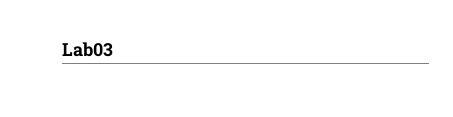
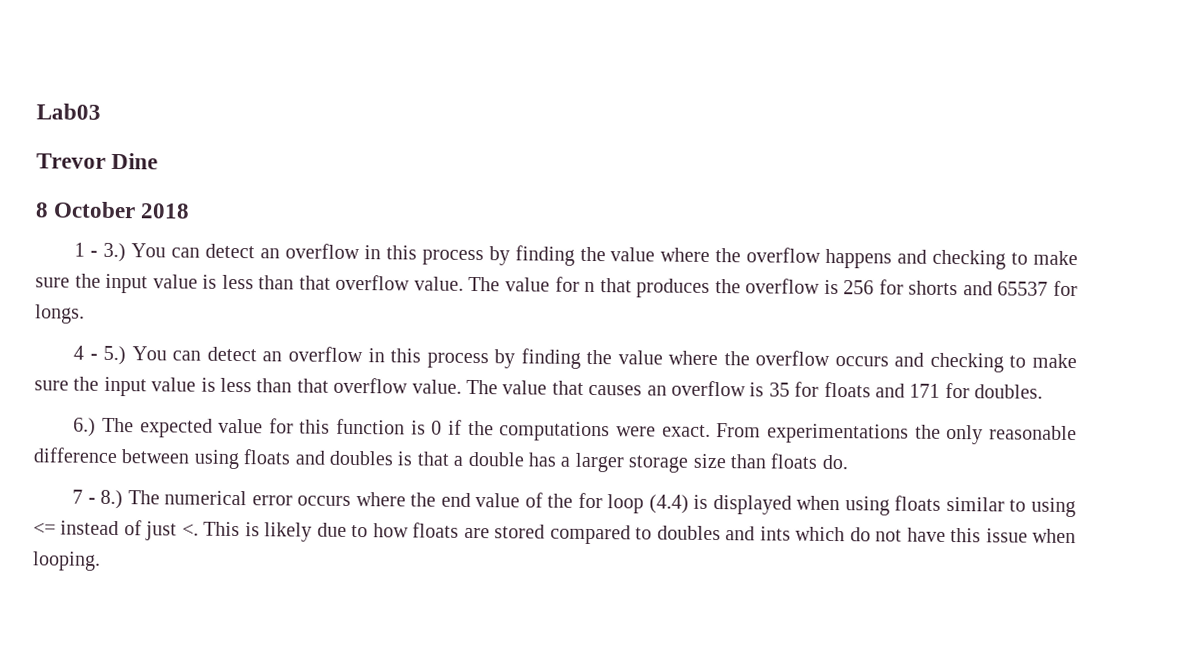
(113, 49) none -> [36,152,159,170] [35,201,191,219] [74,242,1079,270] [35,273,1078,298] [35,304,85,324] [73,345,1077,373] [34,376,1044,399] [73,417,1078,445] [33,447,848,473] [72,489,1077,518] [33,520,1077,545] [32,551,101,571] // Trevor Dine // 8 October 2018 // 1 - 3.) You can detect an overflow in this process by finding the value where the overflow happens and checking to make sure the input value is less than that overflow value. The value for n that produces the overflow is 256 for shorts and 65537 for longs. // 4 - 5.) You can detect an overflow in this process by finding the value where the overflow occurs and checking to make sure the input value is less than that overflow value. The value that causes an overflow is 35 for floats and 171 for doubles. // 6.) The expected value for this function is 0 if the computations were exact. From experimentations the only reasonable difference between using floats and doubles is that a double has a larger storage size than floats do. // 7 - 8.) The numerical error occurs where the end value of the for loop (4.4) is displayed when using floats similar to using <= instead of just <. This is likely due to how floats are stored compared to doubles and ints which do not have this issue when looping.

